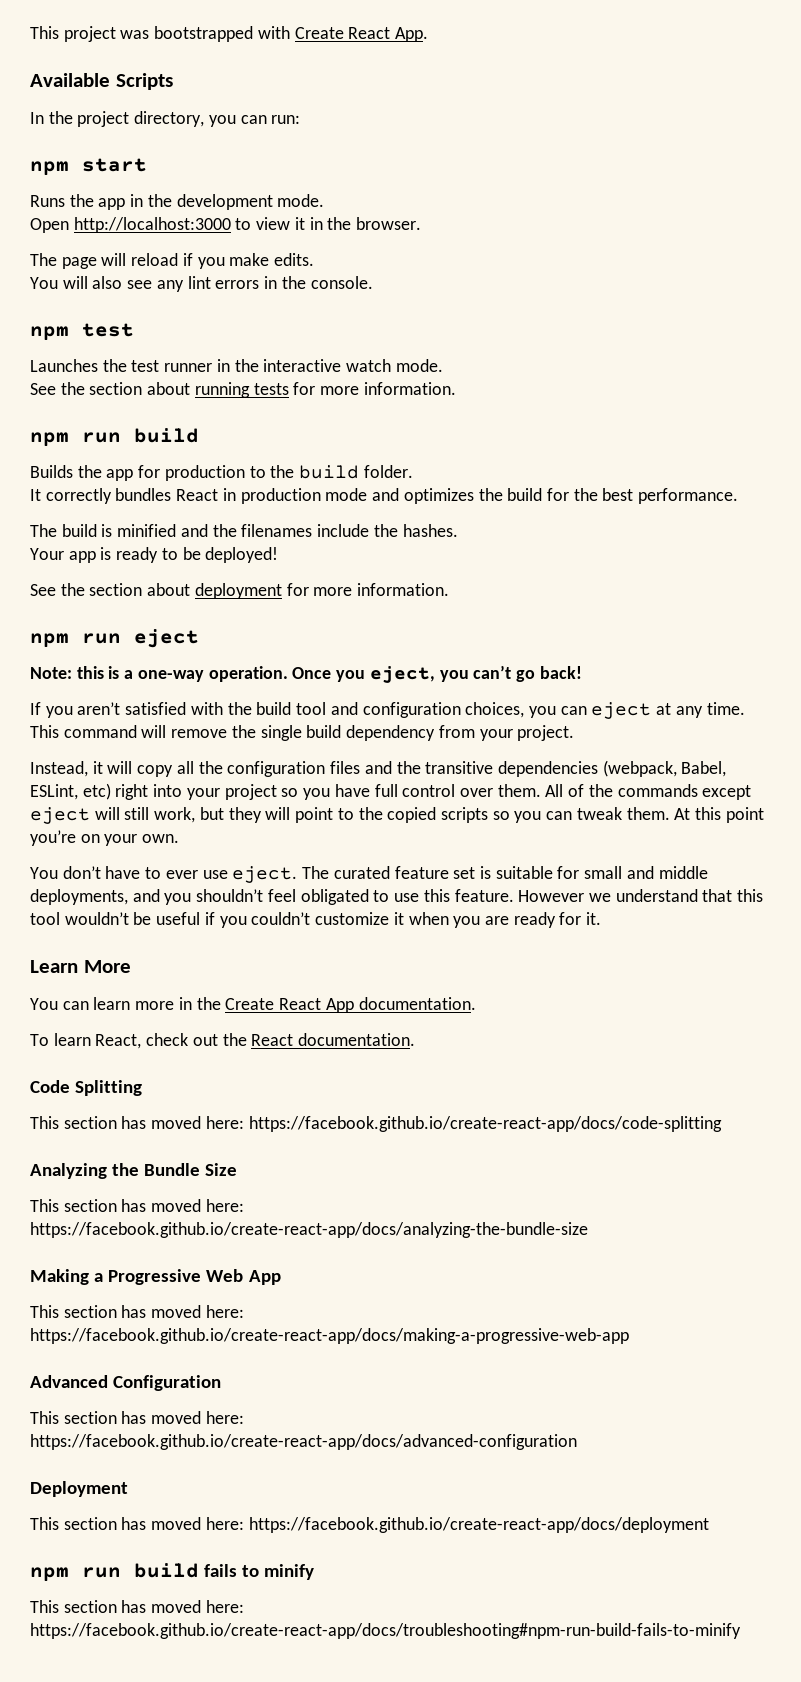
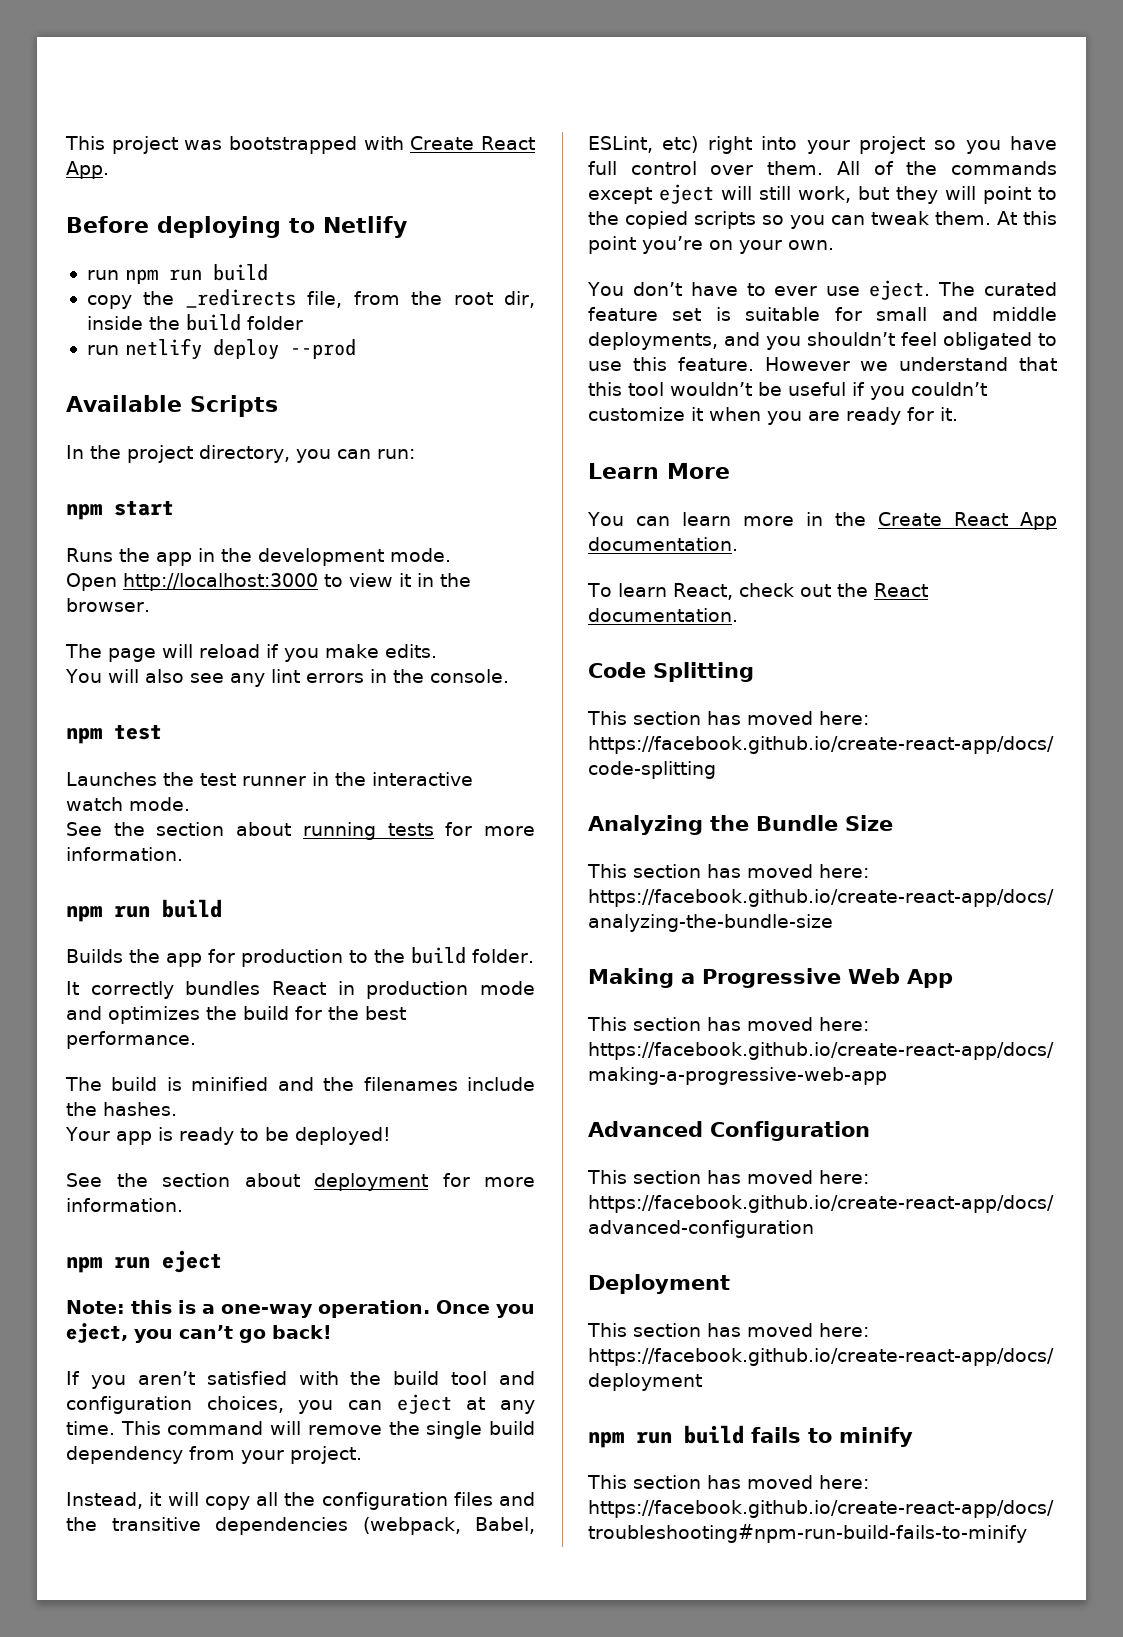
(429, 34) none -> [66,216,407,238] [86,264,268,284] [86,289,535,309] [86,314,303,331] [86,338,356,360] // Before deploying to Netlify // run npm run build // copy the _redirects file, from the root dir, inside the build folder // run netlify deploy --prod

